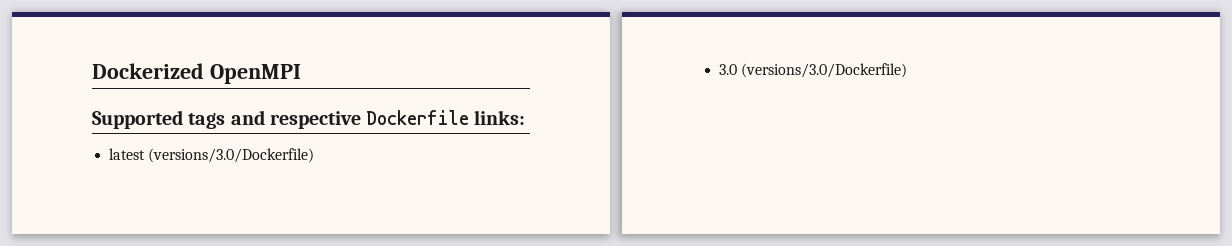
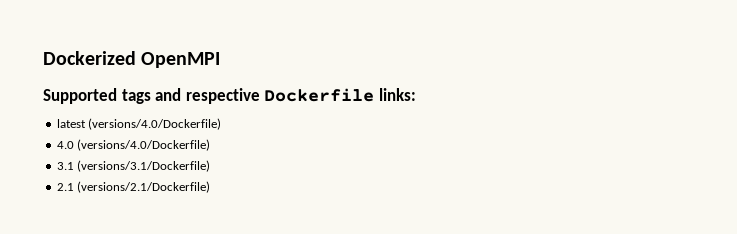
[148,148,315,163] [719,63,908,78] (versions/3.0/Dockerfile) // 3.0 (versions/3.0/Dockerfile) -> [88,118,222,130] [56,139,211,151] [56,160,211,172] [56,181,211,193] (versions/4.0/Dockerfile) // 4.0 (versions/4.0/Dockerfile) // 3.1 (versions/3.1/Dockerfile) // 2.1 (versions/2.1/Dockerfile)

